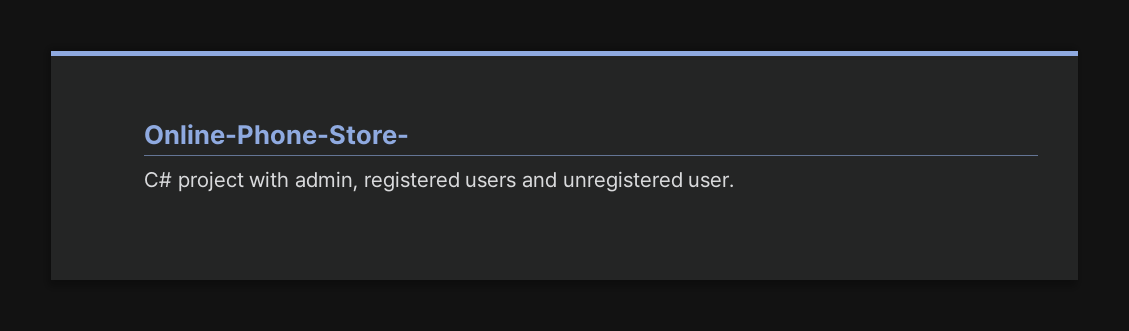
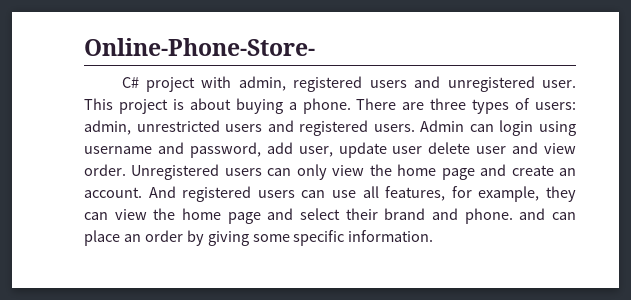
(735, 181) none -> [84,98,577,114] [84,120,576,136] [84,142,576,158] [84,164,576,180] [84,186,577,202] [84,208,576,224] [84,230,434,246] This project is about buying a phone. There are three types of users: admin, unrestricted users and registered users. Admin can login using username and password, add user, update user delete user and view order. Unregistered users can only view the home page and create an account. And registered users can use all features, for example, they can view the home page and select their brand and phone. and can place an order by giving some specific information.

